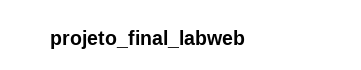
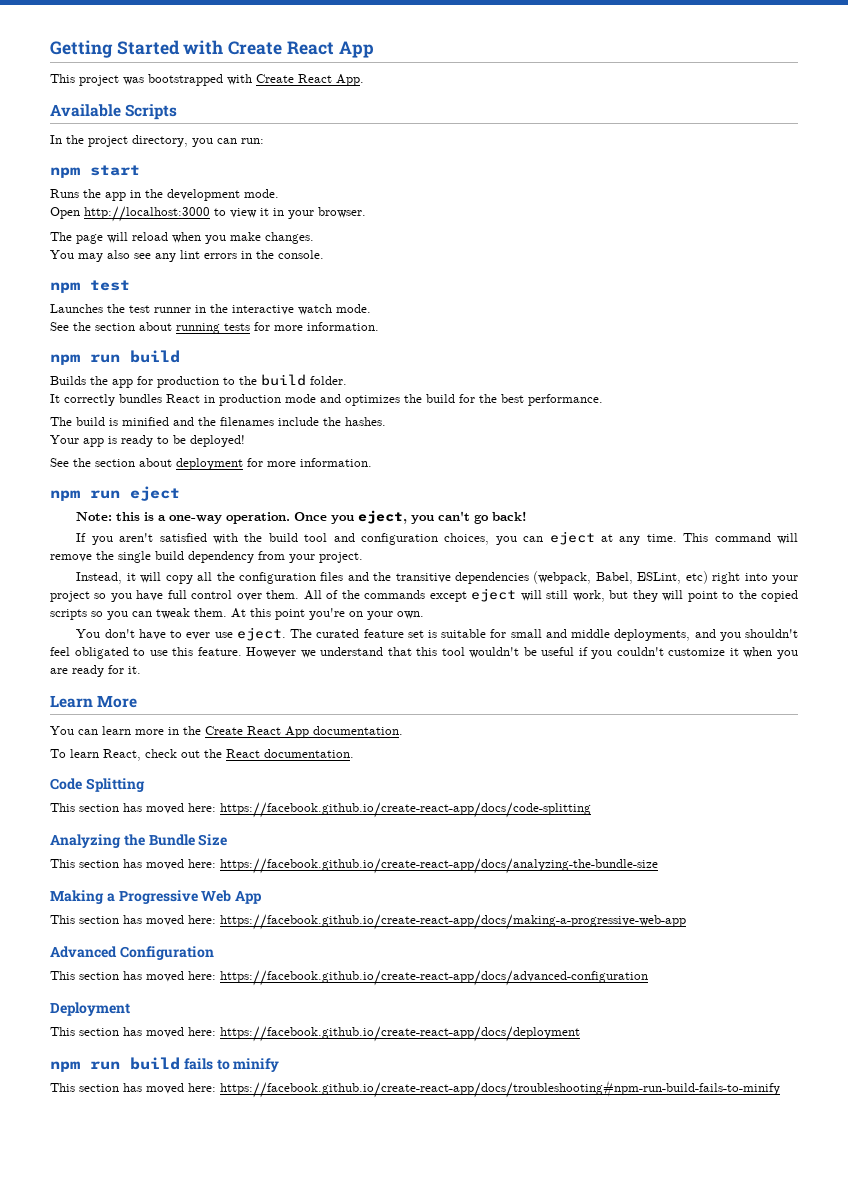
[50,30,245,49] projeto_final_labweb -> [50,40,374,58] [50,74,364,86] [50,104,178,120] [50,135,264,147] [50,165,140,178] [50,189,279,201] [50,206,366,222] [50,232,314,244] [50,250,324,262] [50,280,130,293] [50,304,371,315] [50,322,379,334] [50,350,180,365] [50,374,347,388] [50,394,603,406] [50,417,386,426] [50,435,245,447] [50,458,372,470] [50,486,180,501] [76,510,528,524] [76,531,799,545] [50,551,363,563] [76,571,799,584] [50,588,798,602] [50,608,424,620] [76,627,798,641] [50,647,798,659] [50,665,141,677] [50,695,138,708] [50,726,403,738] [50,749,354,761] [50,778,145,792] [50,802,591,818] [50,834,228,848] [50,858,658,874] [50,890,263,904] [50,914,686,930] [50,946,214,960] [50,970,648,986] [50,1002,130,1016] [50,1026,580,1042] [50,1057,280,1072] [50,1080,780,1098] Getting Started with Create React App // This project was bootstrapped with Create React App. // Available Scripts // In the project directory, you can run: // npm start // Runs the app in the development mode. // Open http://localhost:3000 to view it in your browser. // The page will reload when you make changes. // You may also see any lint errors in the console. // npm test // Launches the test runner in the interactive watch mode. // See the section about running tests for more information. // npm run build // Builds the app for production to the build folder. // It correctly bundles React in production mode and optimizes the build for the best performance. // The build is minified and the filenames include the hashes. // Your app is ready to be deployed! // See the section about deployment for more information. // npm run eject // Note: this is a one-way operation. Once you eject, you can't go back! // If you aren't satisfied with the build tool and configuration choices, you can eject at any time. This command will remove the single build dependency from your project. // Instead, it will copy all the configuration files and the transitive dependencies (webpack, Babel, ESLint, etc) right into your project so you have full control over them. All of the commands except eject will still work, but they will point to the copied scripts so you can tweak them. At this point you're on your own. // You don't have to ever use eject. The curated feature set is suitable for small and middle deployments, and you shouldn't feel obligated to use this feature. However we understand that this tool wouldn't be useful if you couldn't customize it when you are ready for it. // Learn More // You can learn more in the Create React App documentation. // To learn React, check out the React documentation. // Code Splitting // This section has moved here: https://facebook.github.io/create-react-app/docs/code-splitting // Analyzing the Bundle Size // This section has moved here: https://facebook.github.io/create-react-app/docs/analyzing-the-bundle-size // Making a Progressive Web App // This section has moved here: https://facebook.github.io/create-react-app/docs/making-a-progressive-web-app // Advanced Configuration // This section has moved here: https://facebook.github.io/create-react-app/docs/advanced-configuration // Deployment // This section has moved here: https://facebook.github.io/create-react-app/docs/deployment // npm run build fails to minify // This section has moved here: https://facebook.github.io/create-react-app/docs/troubleshooting#npm-run-build-fails-to-minify

